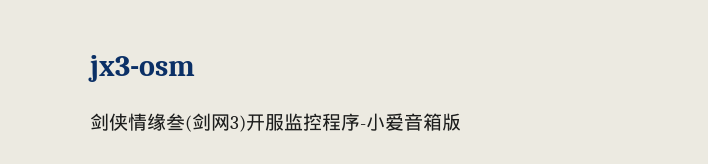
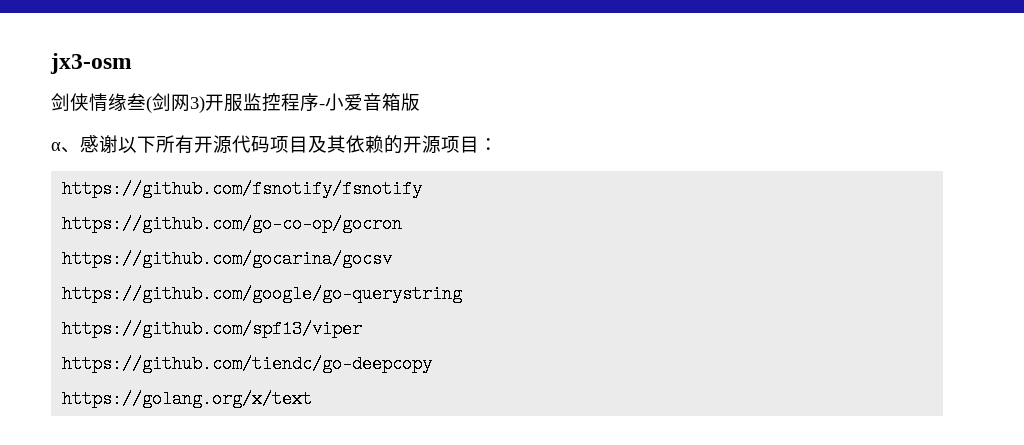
(461, 122) none -> [51,135,498,154] [62,180,423,198] [62,215,403,233] [62,250,393,268] [62,285,463,303] [62,320,363,338] [62,355,433,373] [62,390,313,408] // α、感谢以下所有开源代码项目及其依赖的开源项目： // https://github.com/fsnotify/fsnotify // https://github.com/go-co-op/gocron // https://github.com/gocarina/gocsv // https://github.com/google/go-querystring // https://github.com/spf13/viper // https://github.com/tiendc/go-deepcopy // https://golang.org/x/text

